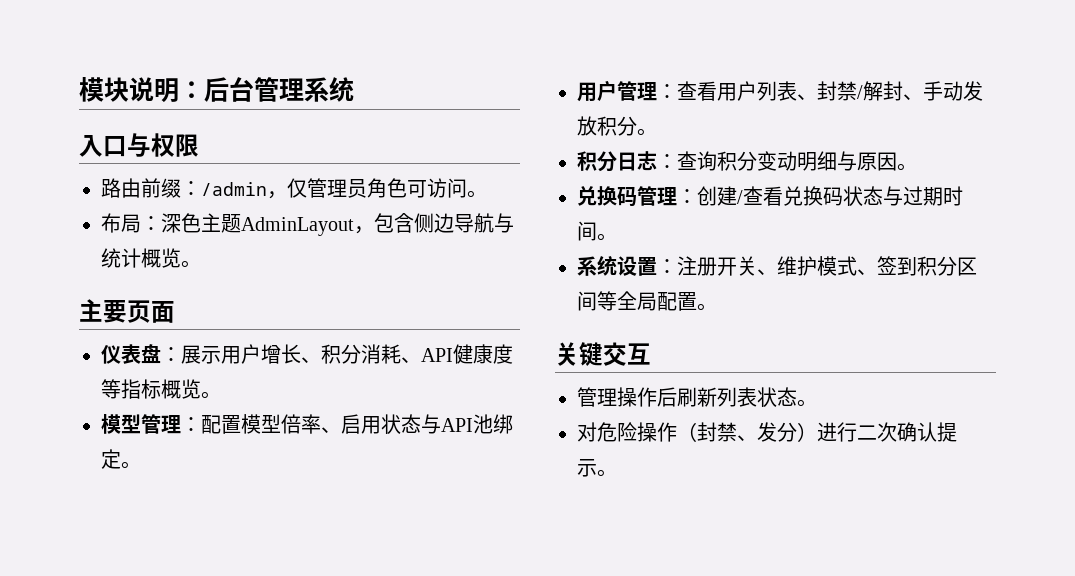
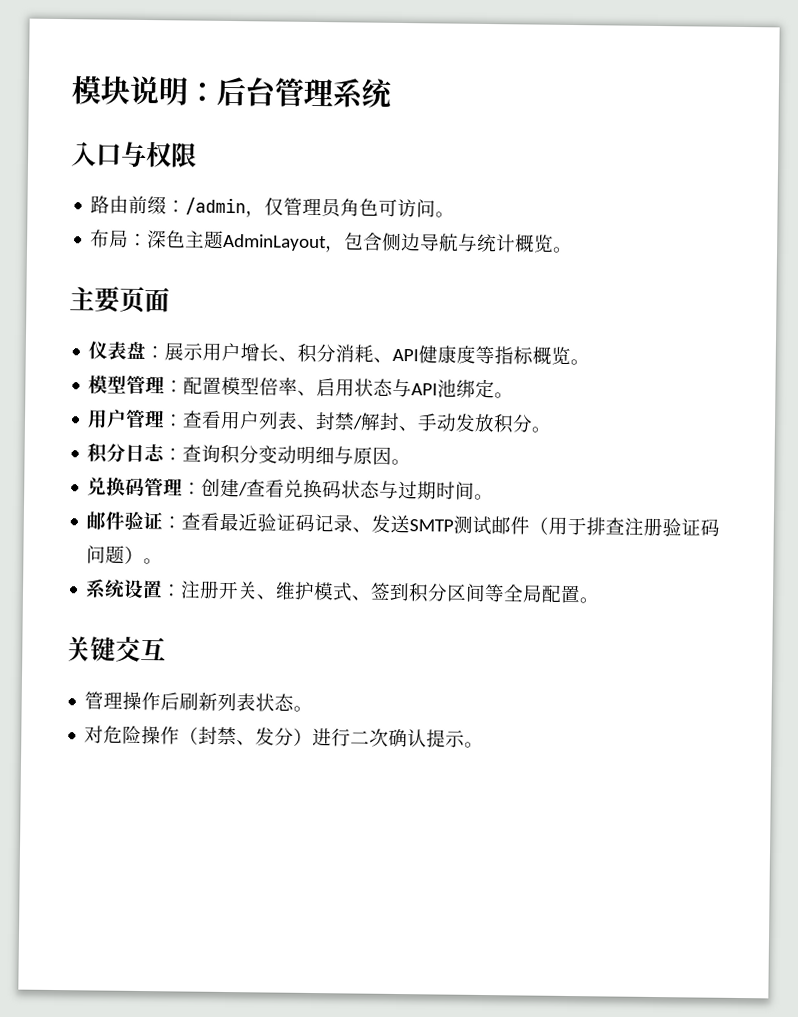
(617, 237) none -> [86,511,721,537] [86,545,164,565] // 邮件验证：查看最近验证码记录、发送SMTP测试邮件（用于排查注册验证码问题）。

